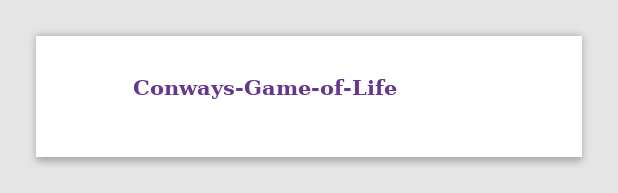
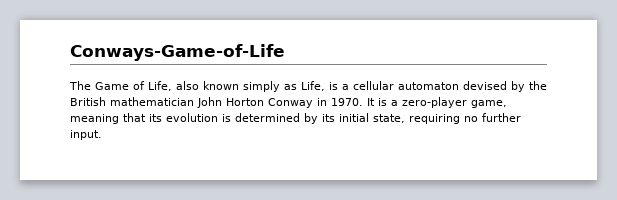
(397, 89) none -> [69,81,547,92] [70,97,507,108] [70,113,521,124] [70,130,102,140] // The Game of Life, also known simply as Life, is a cellular automaton devised by the British mathematician John Horton Conway in 1970. It is a zero-player game, meaning that its evolution is determined by its initial state, requiring no further input.

